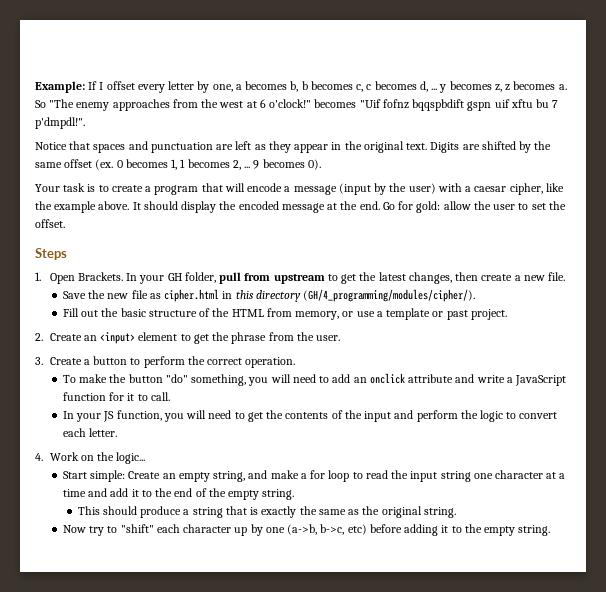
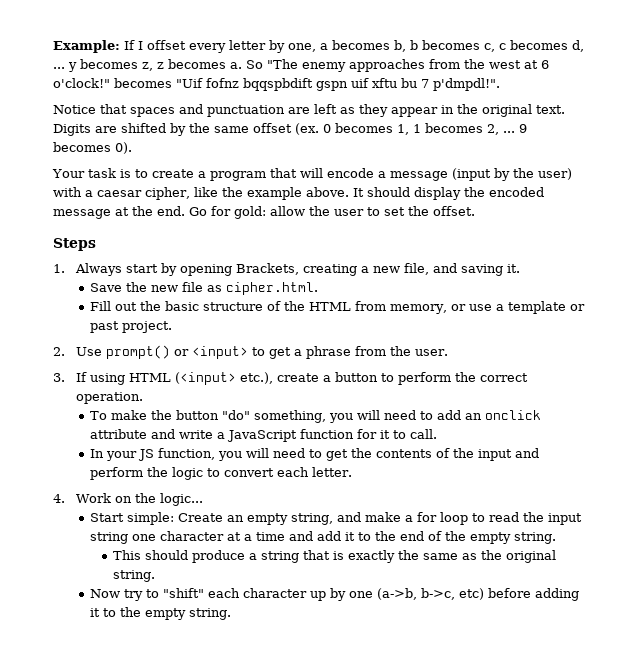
[49,272,566,284] Open Brackets. In your GH folder, pull from upstream to get the latest changes, then create a new file. -> [75,263,521,276] Always start by opening Brackets, creating a new file, and saving it.
[164,289,476,302] cipher.html in this directory (GH/4_programming/modules/cipher/). -> [225,282,318,295] cipher.html.
[49,332,230,344] Create an <input> element to get the -> [76,345,303,359] Use prompt() or <input> to get a
[49,357,82,365] Create -> [76,372,320,385] If using HTML (<input> etc.), create

